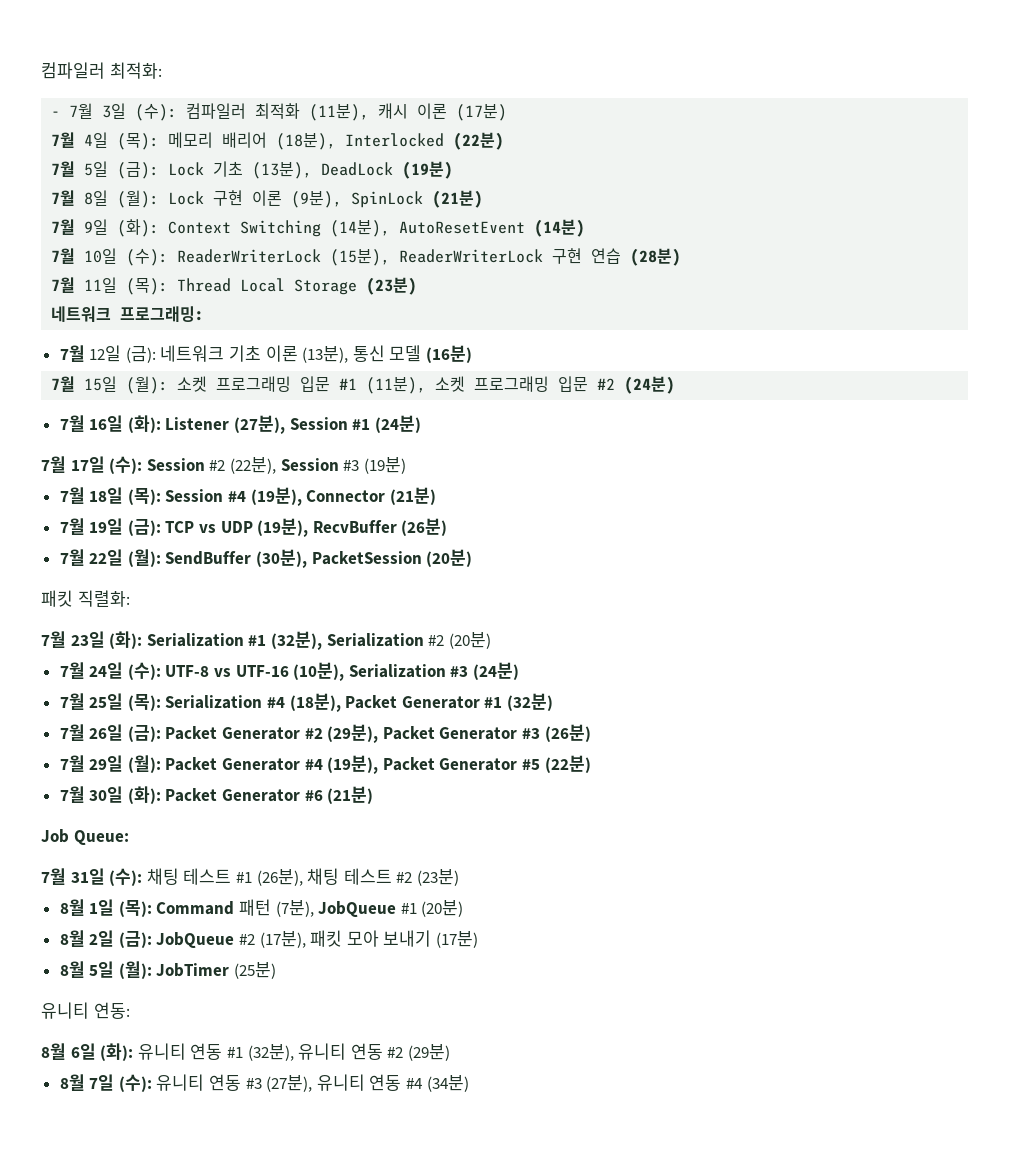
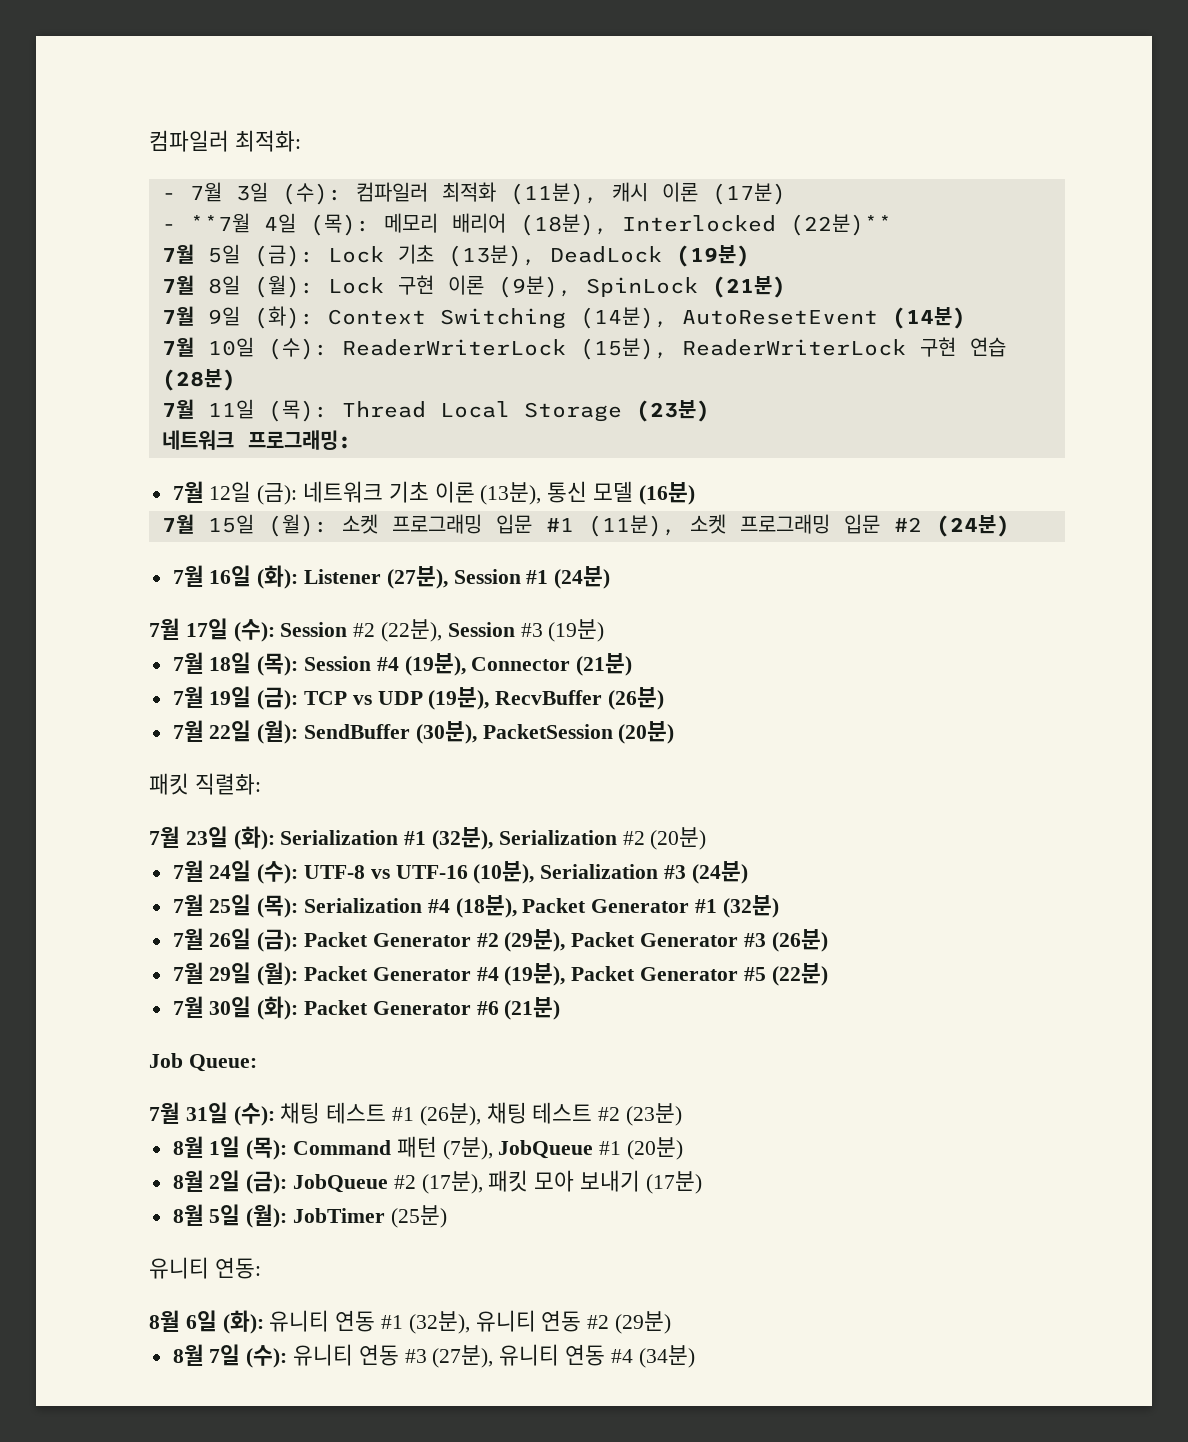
[51,132,76,148] 7월 -> [161,213,250,233] - **7월
[453,132,505,150] (22분) -> [789,214,892,236] (22분)**

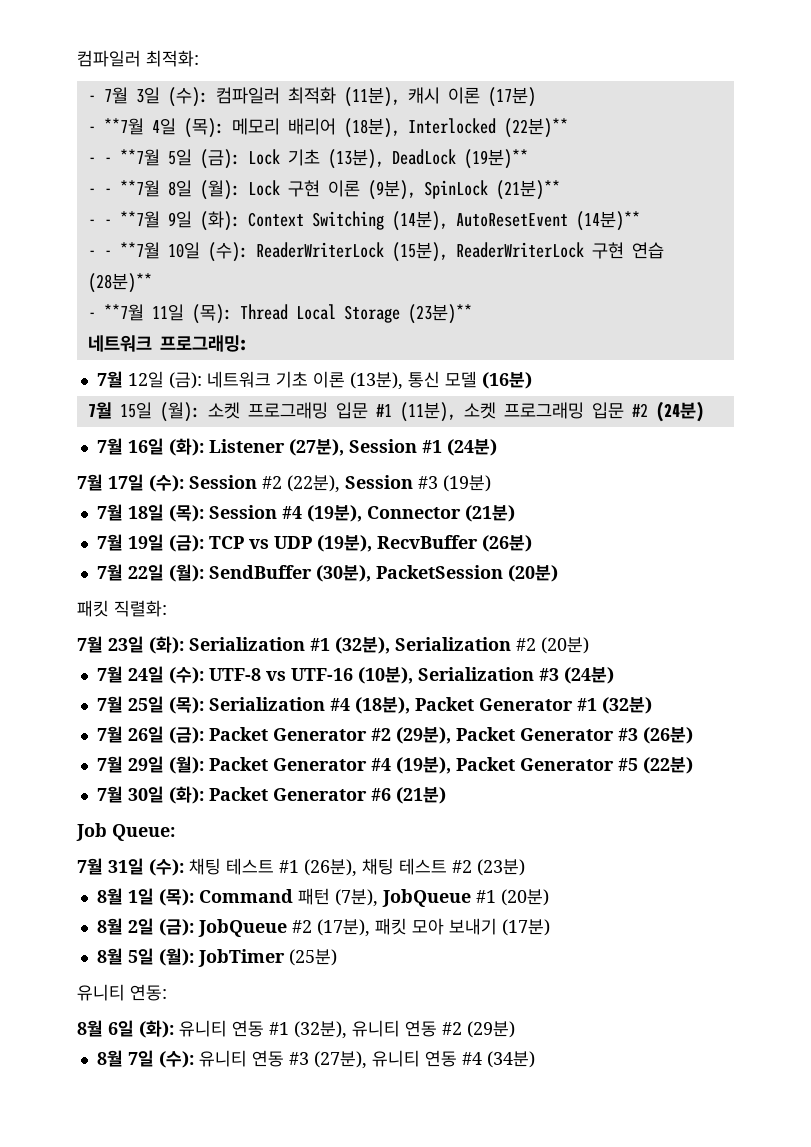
[161,244,194,264] 7월 -> [87,149,160,166] - - **7월
[675,245,750,267] [161,275,194,295] (19분) // 7월 -> [463,149,528,169] [87,180,160,197] (19분)** // - - **7월
[711,276,786,298] [161,306,194,326] (21분) // 7월 -> [495,180,560,200] [87,211,160,228] (21분)** // - - **7월
[891,307,966,329] [161,337,194,357] (14분) // 7월 -> [575,211,640,231] [87,242,160,259] (14분)** // - - **7월
[161,369,236,391] [161,399,194,419] (28분) // 7월 -> [87,273,152,293] [87,304,144,321] (28분)** // - **7월
[635,400,710,422] (23분) -> [407,304,472,324] (23분)**

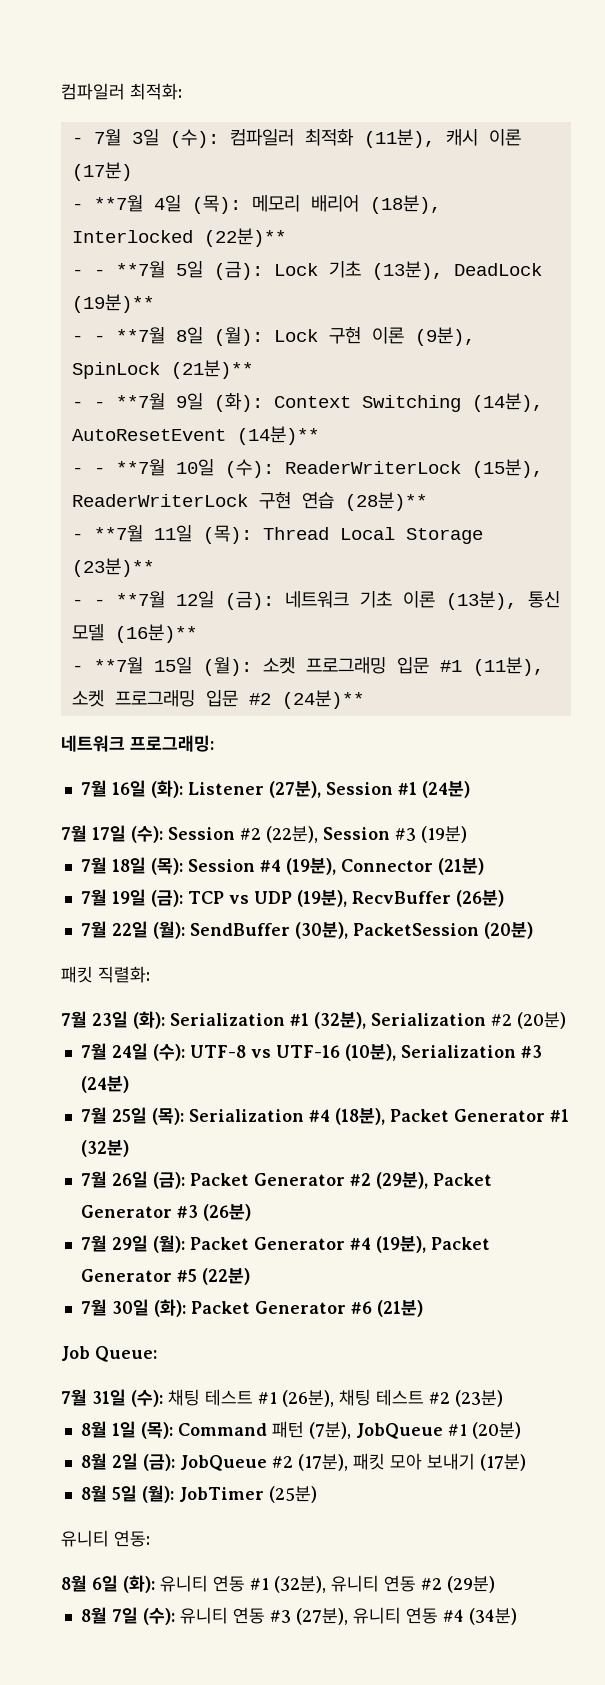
[87,335,248,352] [96,371,123,388] 네트워크 프로그래밍: // 7월 -> [71,591,165,608] - - **7월
[481,372,532,389] [87,402,112,419] (16분) // 7월 -> [114,624,197,643] [71,657,143,674] (16분)** // - **7월
[655,401,704,422] (24분) -> [281,690,364,709] [61,735,214,752] (24분)** // 네트워크 프로그래밍:

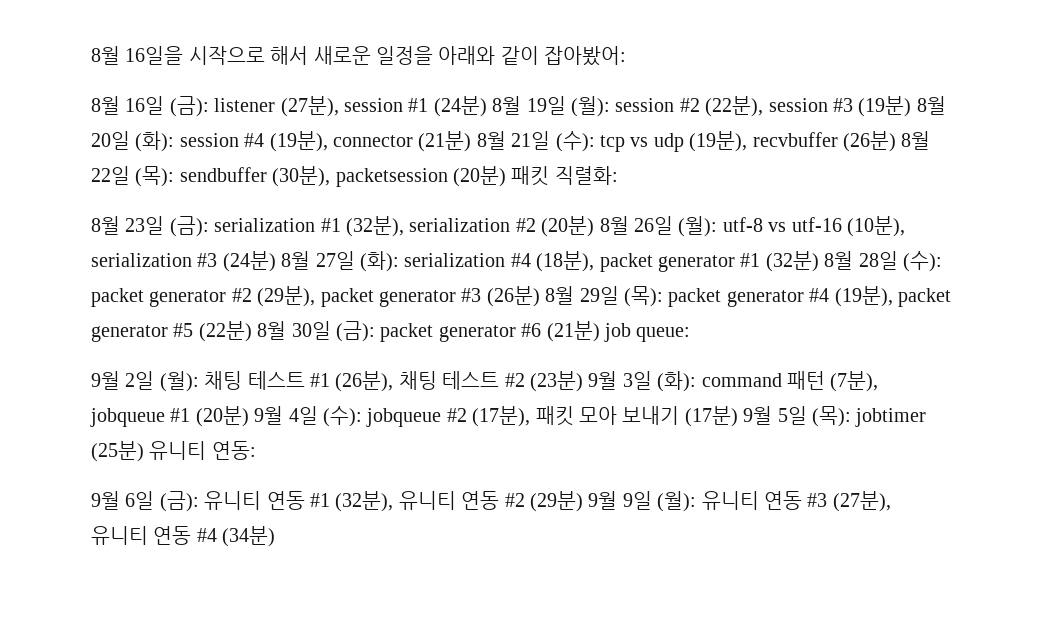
[61,83,182,100] [71,129,521,148] [71,162,132,181] [71,195,441,214] [71,228,286,247] [71,261,542,280] [71,294,154,313] [71,327,475,346] [71,360,253,379] [71,393,543,412] [71,426,319,445] [71,459,543,478] [71,492,427,511] [71,525,483,544] [71,558,154,577] [71,591,560,610] [71,624,197,643] [71,657,544,676] [71,690,364,709] [61,735,214,752] [80,780,470,798] [61,825,235,843] 컴파일러 최적화: // - 7월 3일 (수): 컴파일러 최적화 (11분), 캐시 이론 (17분) // - **7월 4일 (목): 메모리 배리어 (18분), Interlocked (22분)** // - - **7월 5일 (금): Lock 기초 (13분), DeadLock (19분)** // - - **7월 8일 (월): Lock 구현 이론 (9분), SpinLock (21분)** // - - **7월 9일 (화): Context Switching (14분), AutoResetEvent (14분)** // - - **7월 10일 (수): ReaderWriterLock (15분), ReaderWriterLock 구현 연습 (28분)** // - **7월 11일 (목): Thread Local Storage (23분)** // - - **7월 12일 (금): 네트워크 기초 이론 (13분), 통신 모델 (16분)** // - **7월 15일 (월): 소켓 프로그래밍 입문 #1 (11분), 소켓 프로그래밍 입문 #2 (24분)** // 네트워크 프로그래밍: // 7월 16일 (화): Listener (27분), Session #1 (24분) // 7월 17일 (수): Session -> [91,46,627,66] [91,96,675,117] 8월 16일을 시작으로 해서 새로운 일정을 아래와 같이 잡아봤어: // 8월 16일 (금): listener (27분), session #1 (24분) 8월 19일 (월): session
[323,827,390,840] Session -> [768,98,828,112] session
[80,857,484,875] [80,889,504,907] [80,921,533,939] // 7월 18일 (목): Session #4 (19분), Connector (21분) // 7월 19일 (금): TCP vs UDP (19분), RecvBuffer (26분) // 7월 22일 (월): SendBuffer (30분), PacketSession (20분) // -> [916,96,946,115] [91,131,931,152] [91,166,506,187] 8월 20일 (화): session #4 (19분), connector (21분) 8월 21일 (수): tcp vs udp (19분), recvbuffer (26분) 8월 22일 (목): sendbuffer (30분), packetsession (20분)
[61,1011,486,1029] 7월 23일 (화): Serialization #1 (32분), Serialization -> [91,216,511,237] 8월 23일 (금): serialization #1 (32분), serialization
[80,1043,542,1061] [80,1076,129,1093] [80,1107,569,1125] [80,1140,129,1157] [80,1171,492,1189] [80,1204,251,1221] [80,1235,490,1253] [80,1268,250,1285] [80,1299,423,1317] [61,1346,157,1362] [61,1389,163,1407] // 7월 24일 (수): UTF-8 vs UTF-16 (10분), Serialization #3 (24분) // 7월 25일 (목): Serialization #4 (18분), Packet Generator #1 (32분) // 7월 26일 (금): Packet Generator #2 (29분), Packet Generator #3 (26분) // 7월 29일 (월): Packet Generator #4 (19분), Packet Generator #5 (22분) // 7월 30일 (화): Packet Generator #6 (21분) // Job Queue: // 7월 31일 (수): -> [599,216,905,237] [91,251,942,272] [91,286,951,307] [91,321,691,342] [91,371,199,392] 8월 26일 (월): utf-8 vs utf-16 (10분), serialization #3 (24분) 8월 27일 (화): serialization #4 (18분), packet generator #1 (32분) 8월 28일 (수): packet generator #2 (29분), packet generator #3 (26분) 8월 29일 (목): packet generator #4 (19분), packet generator #5 (22분) 8월 30일 (금): packet generator #6 (21분) job queue: // 9월 2일 (월):
[80,1421,267,1439] // 8월 1일 (목): Command -> [588,371,782,392] 9월 3일 (화): command
[355,1423,443,1439] JobQueue -> [90,408,165,427] jobqueue
[80,1453,267,1471] // 8월 2일 (금): JobQueue -> [254,406,442,427] 9월 4일 (수): jobqueue
[80,1485,264,1503] // 8월 5일 (월): JobTimer -> [743,406,927,427] 9월 5일 (목): jobtimer
(317, 1494) // -> (144, 451) none
[61,1575,155,1593] 8월 6일 (화): -> [91,491,199,512] 9월 6일 (금):
[80,1607,175,1625] // 8월 7일 (수): -> [588,491,697,512] 9월 9일 (월):

